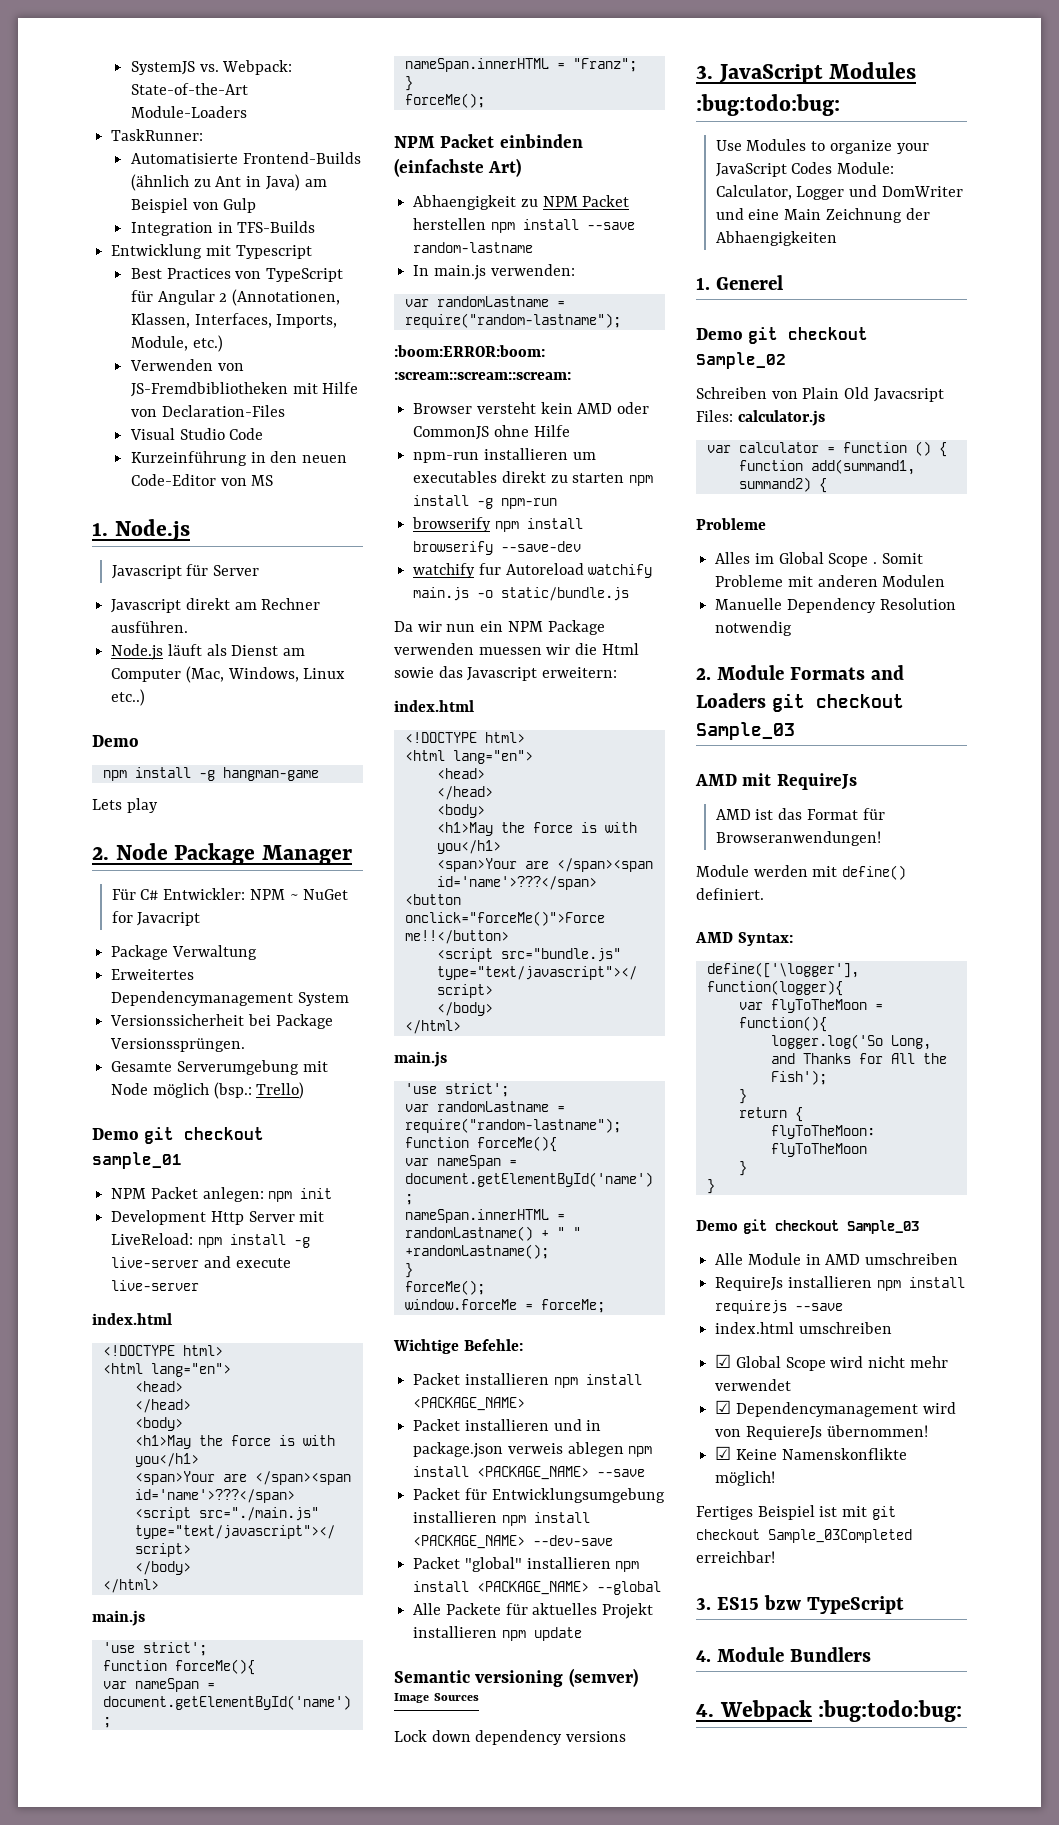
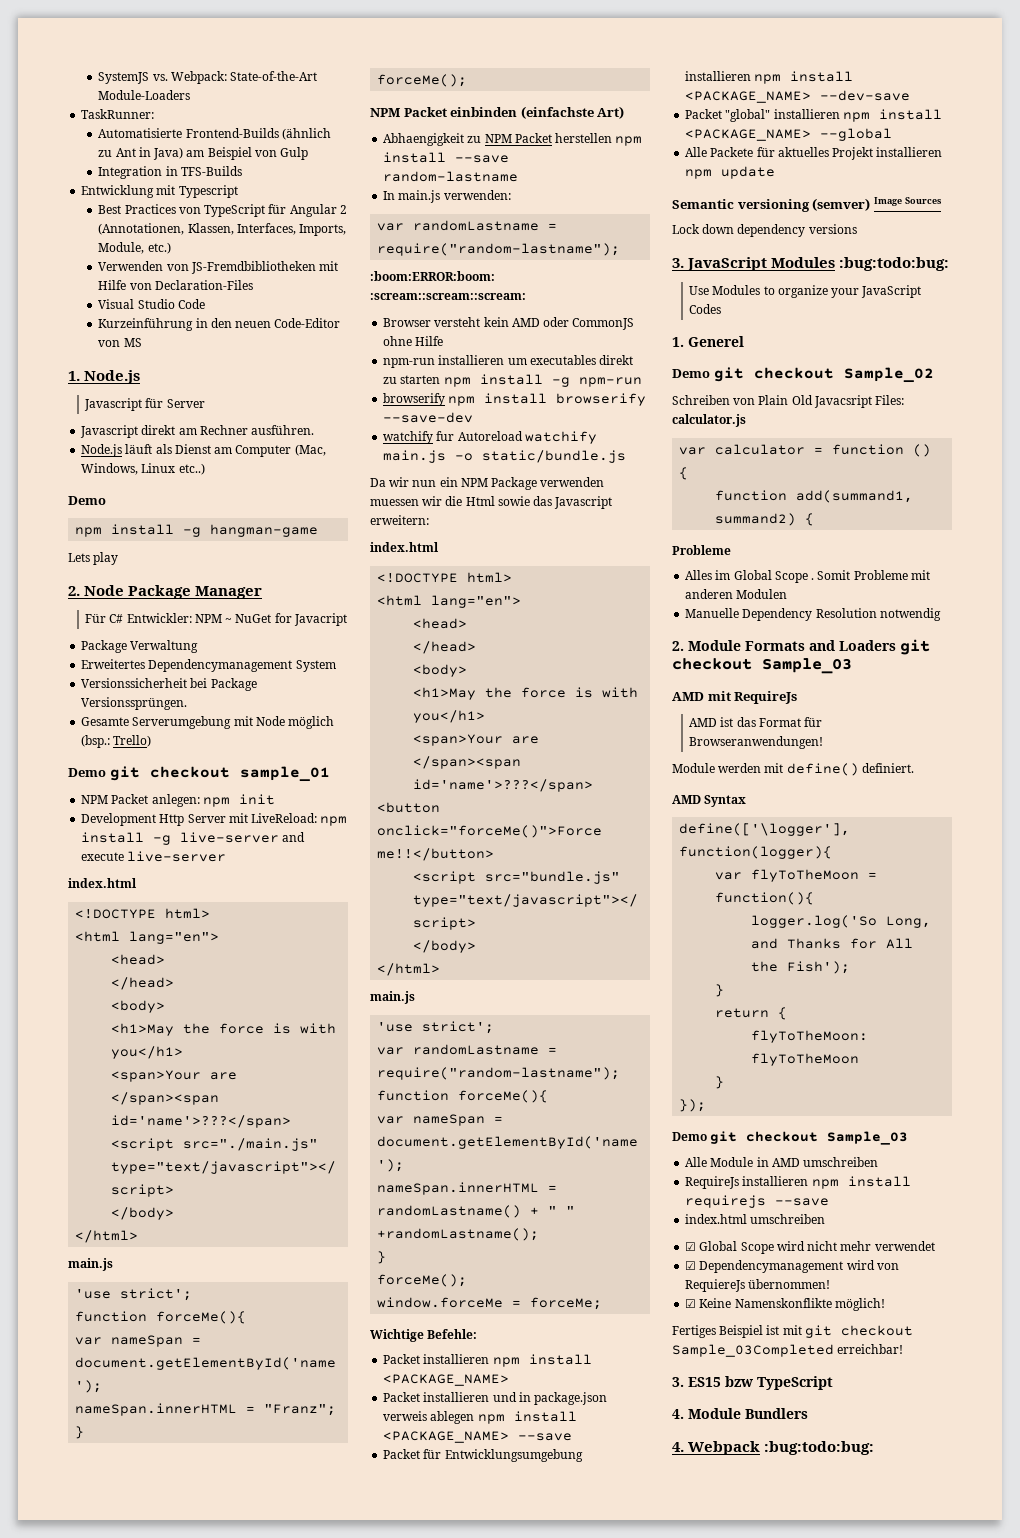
[837,162,895,174] [715,185,963,200] [715,208,930,223] [715,231,837,246] Module: Calculator, Logger und DomWriter und eine Main Zeichnung der Abhaengigkeiten -> (722, 309) none
[737,932,793,946] Syntax: -> [704,795,747,807] Syntax
[706,1179,715,1194] } -> [679,1099,707,1112] });

